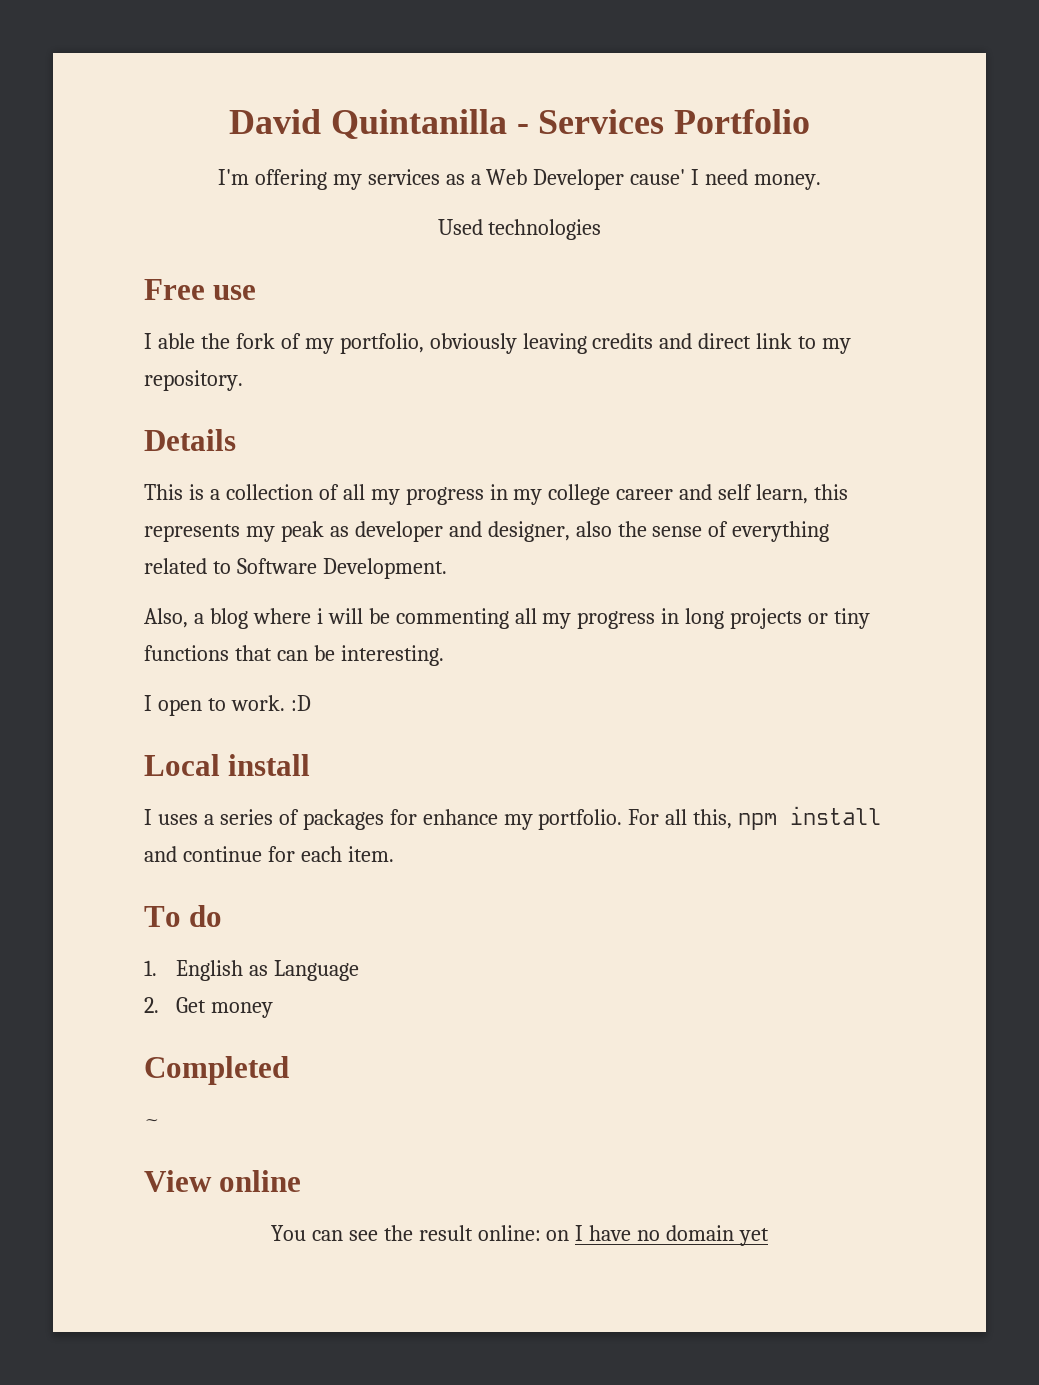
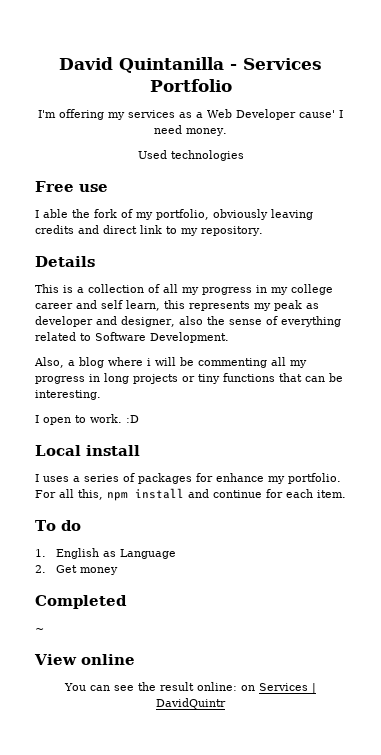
[575,1225,770,1246] I have no domain yet -> [259,683,316,694] [156,698,226,709] Services | DavidQuintr

